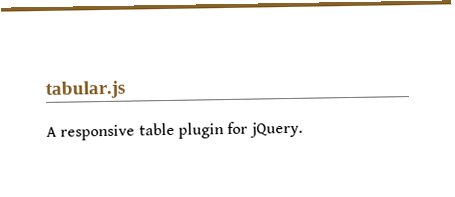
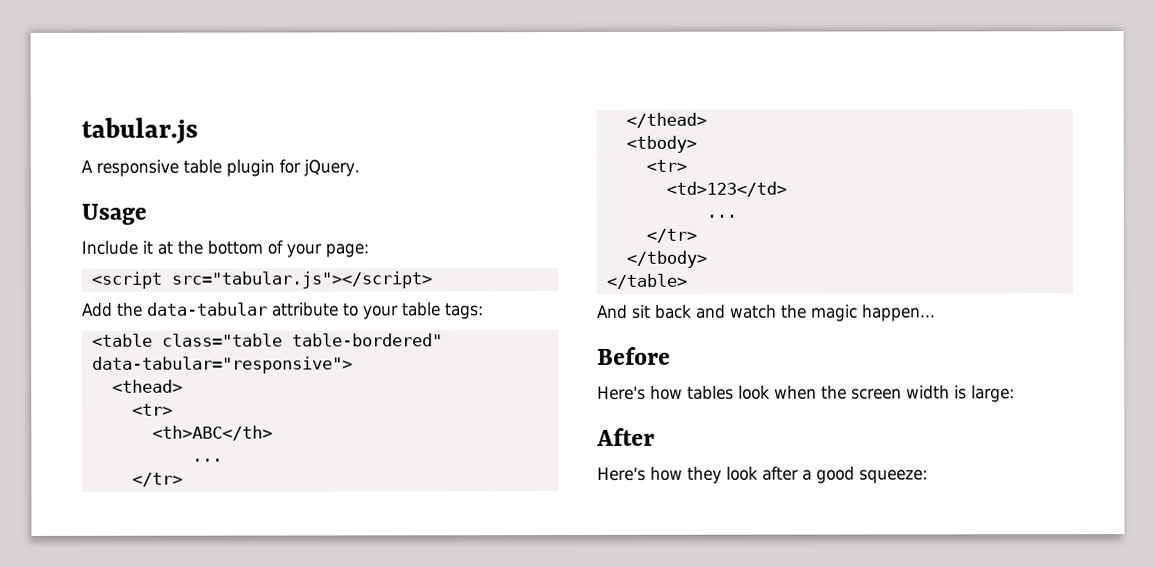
(303, 129) none -> [81,203,147,225] [81,240,369,258] [90,271,433,289] [82,302,484,320] [91,333,443,347] [91,356,353,374] [111,379,183,393] [131,403,173,416] [151,425,273,441] [191,458,223,462] [131,472,183,487] [625,112,707,128] [625,135,697,153] [645,159,687,172] [665,181,787,197] [705,214,737,218] [645,228,697,243] [625,250,707,268] [605,273,688,289] [597,304,936,322] [597,346,671,365] [597,385,1015,403] [596,427,655,446] [597,466,928,484] // Usage // Include it at the bottom of your page: // <script src="tabular.js"></script> // Add the data-tabular attribute to your table tags: // <table class="table table-bordered" data-tabular="responsive"> // <thead> // <tr> // <th>ABC</th> // ... // </tr> // </thead> // <tbody> // <tr> // <td>123</td> // ... // </tr> // </tbody> // </table> // And sit back and watch the magic happen... // Before // Here's how tables look when the screen width is large: // After // Here's how they look after a good squeeze:

